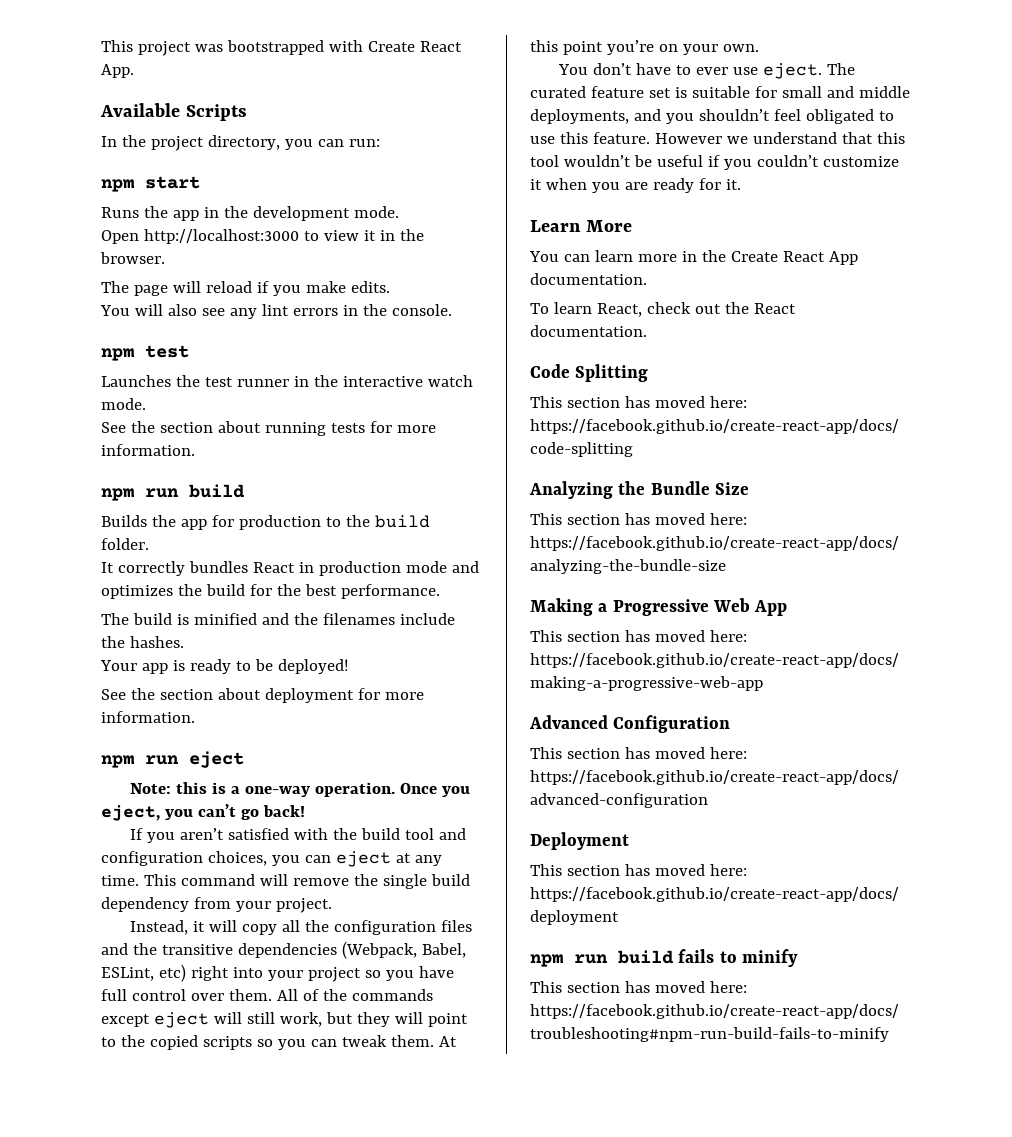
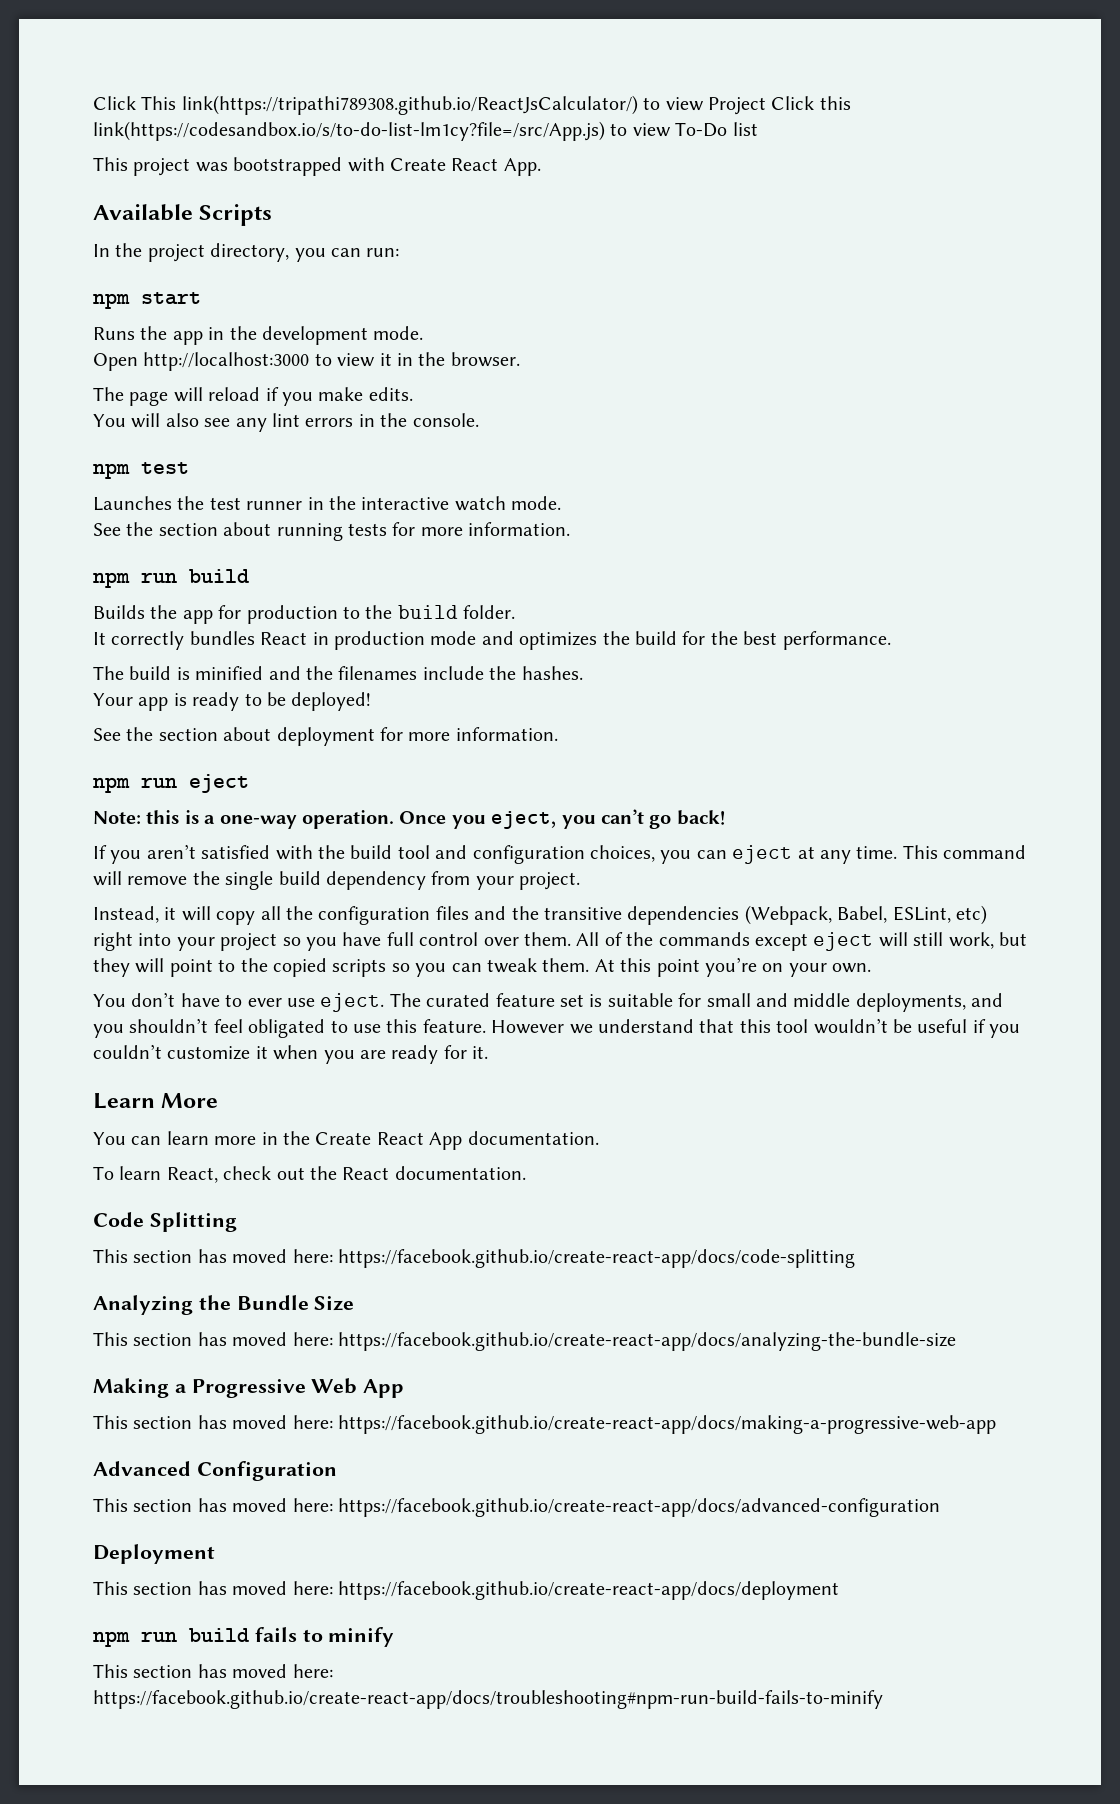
(101, 46) none -> [93,95,851,115] [93,121,758,141] Click This link(https://tripathi789308.github.io/ReactJsCalculator/) to view Project Click this link(https://codesandbox.io/s/to-do-list-lm1cy?file=/src/App.js) to view To-Do list //

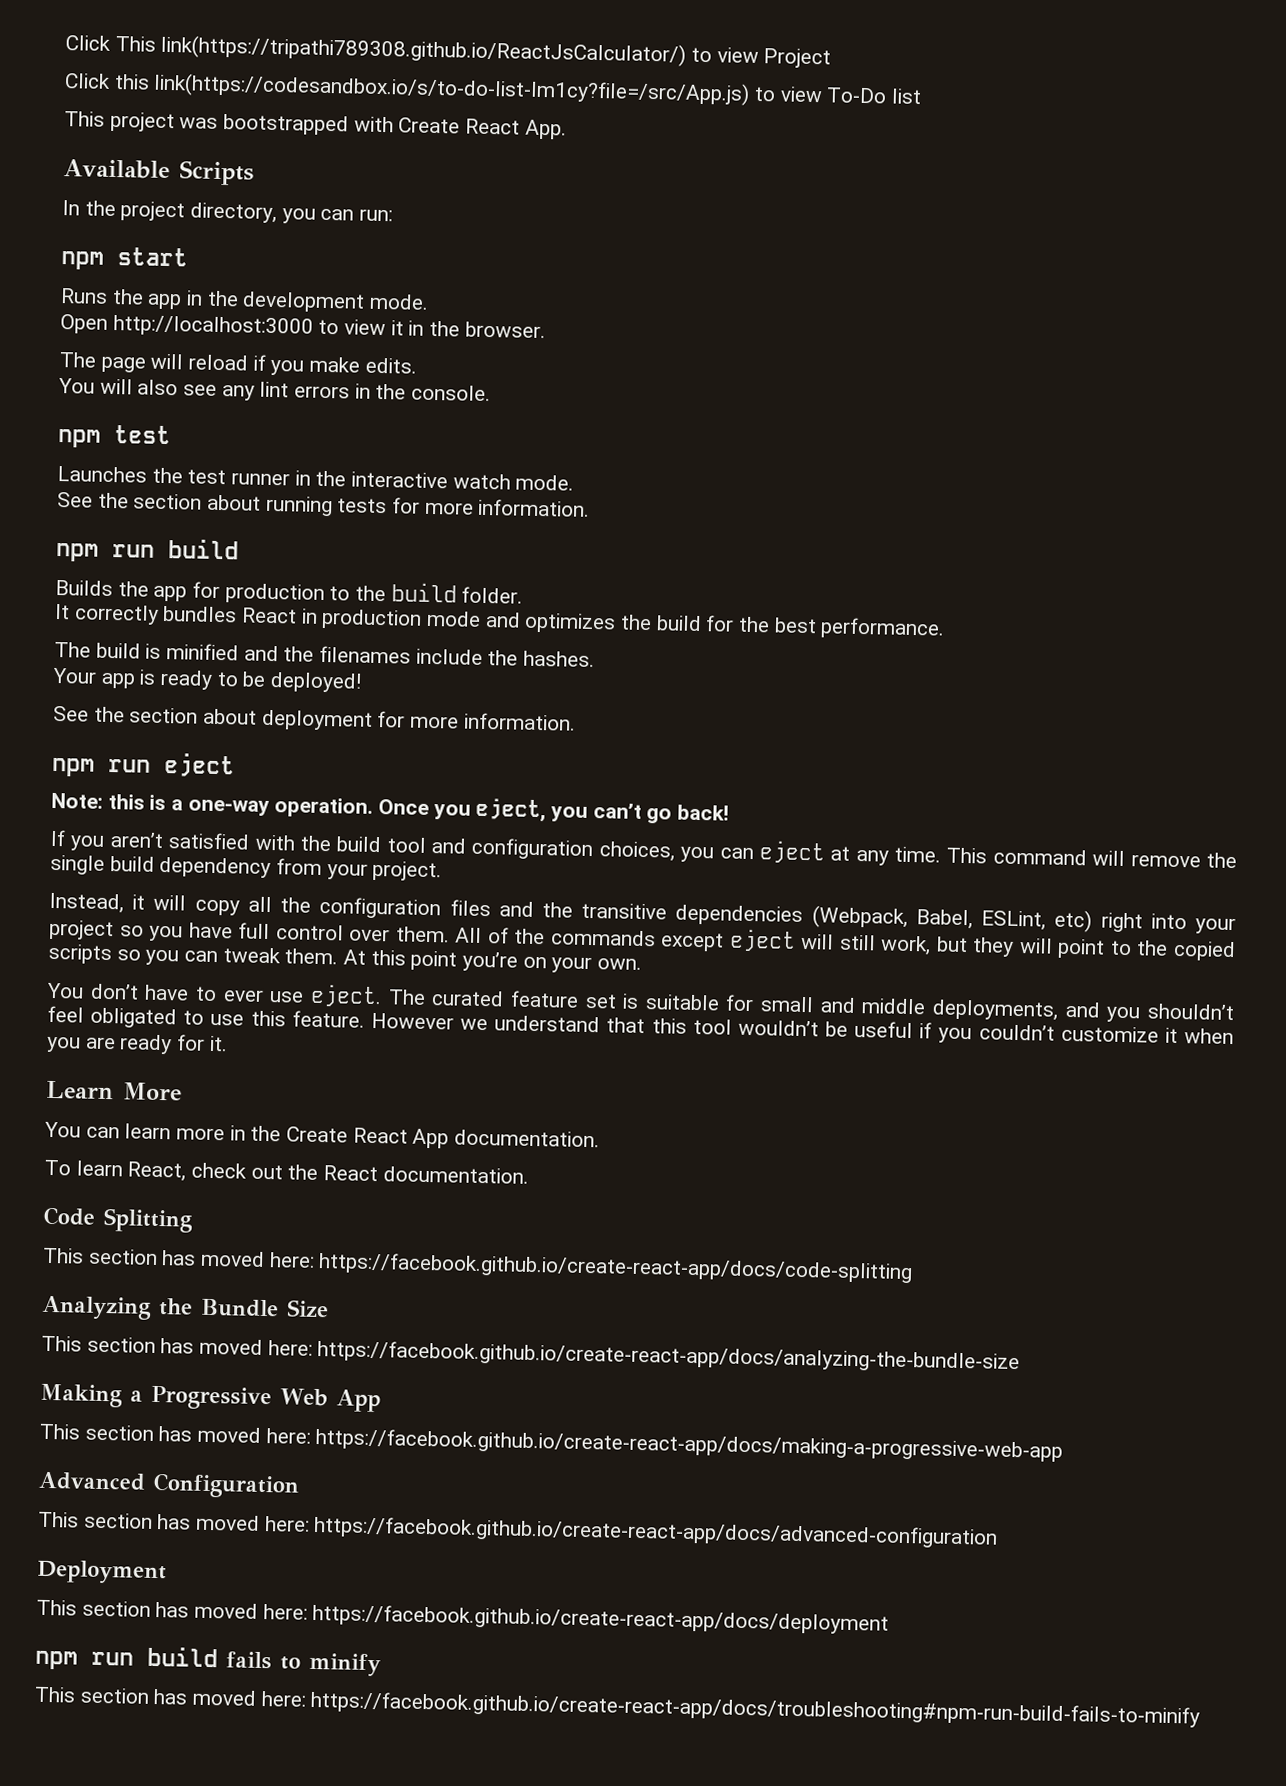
(766, 106) none -> (832, 58) //

